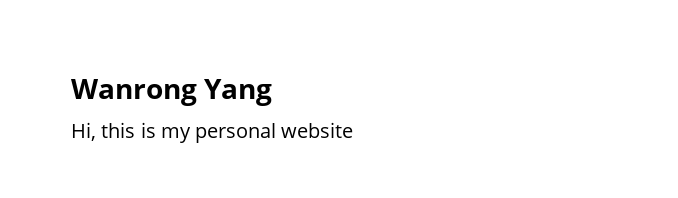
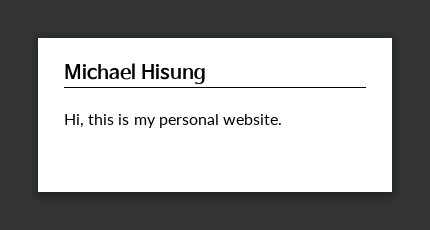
[71,79,273,106] Wanrong Yang -> [64,63,207,84] Michael Hisung
[281,122,354,138] website -> [222,114,282,125] website.

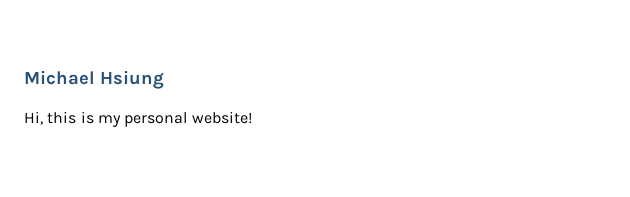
[141,64,207,84] Hisung -> [100,70,164,89] Hsiung
[222,114,282,125] website. -> [191,111,252,124] website!

